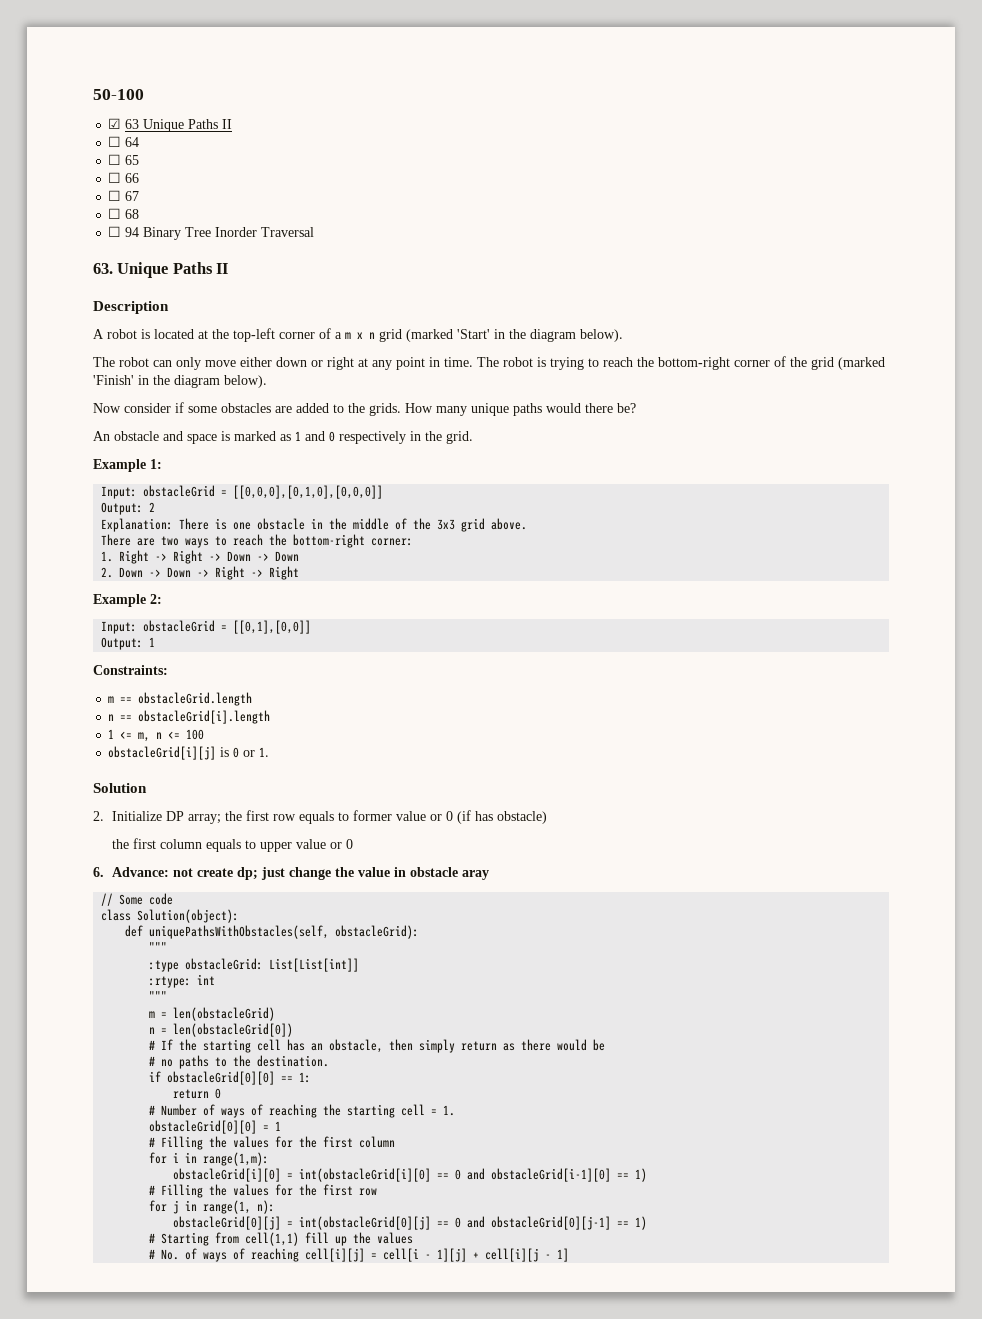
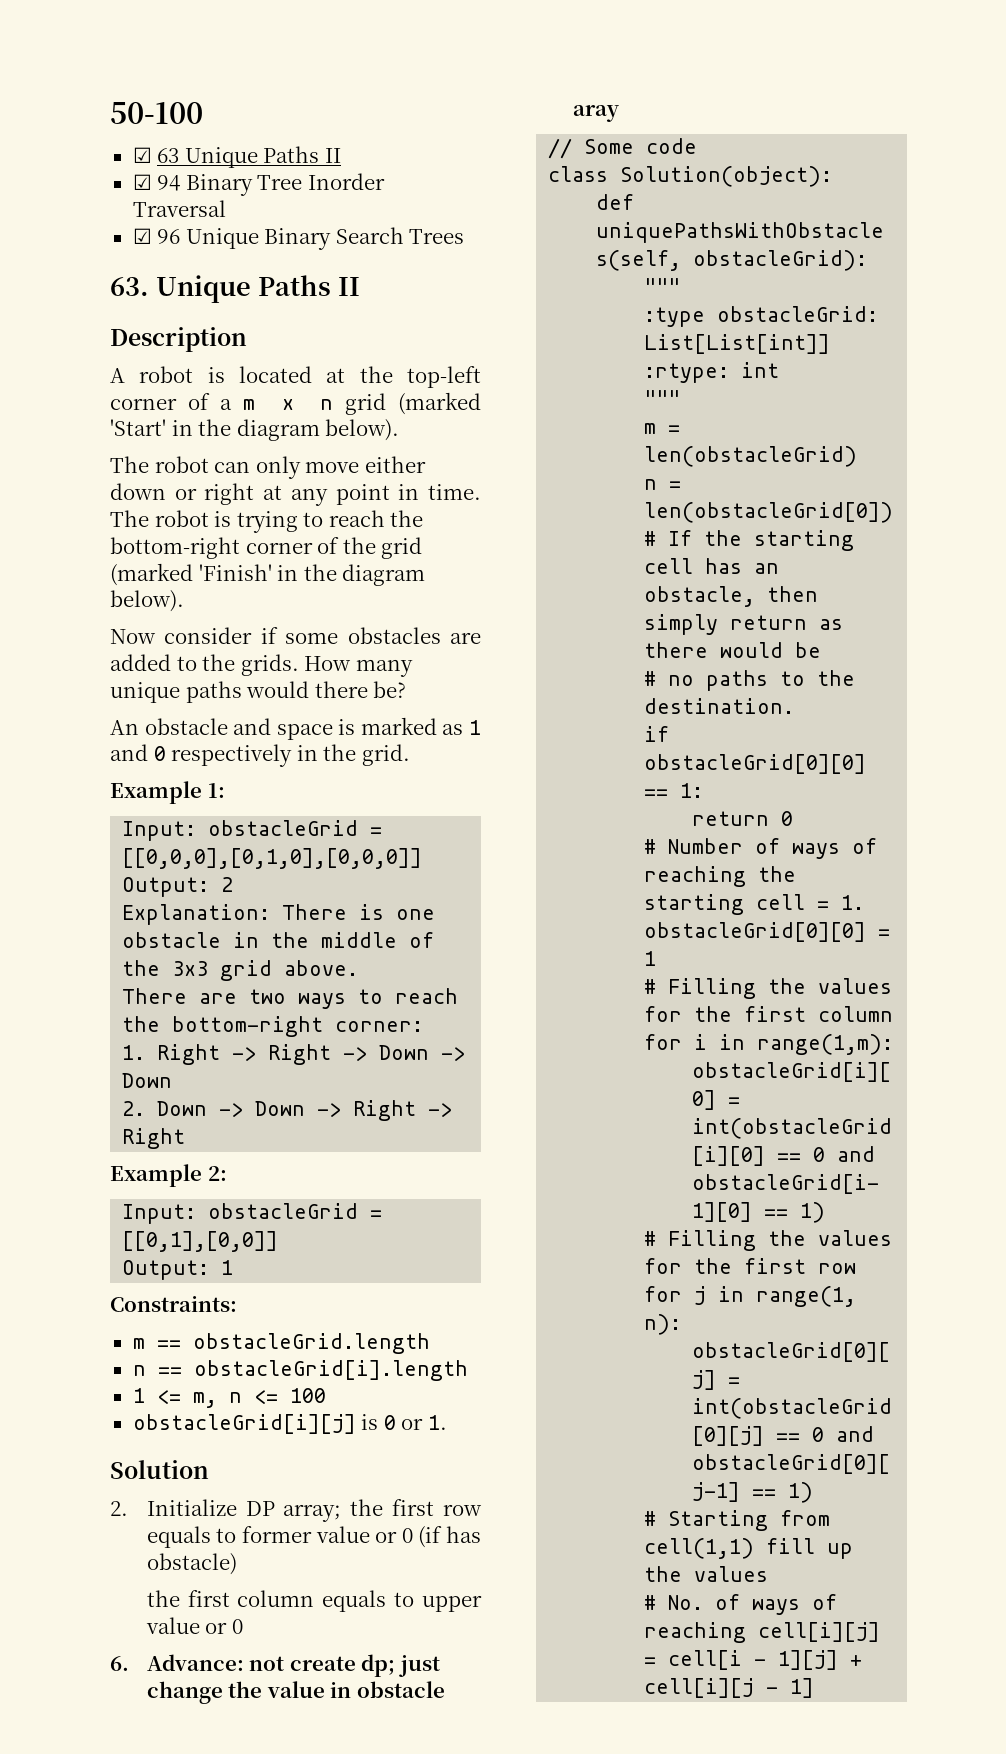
[108,136,140,147] [108,154,140,165] [108,172,140,183] [108,190,140,201] [108,208,140,219] [108,226,122,237] ☐ 64 // ☐ 65 // ☐ 66 // ☐ 67 // ☐ 68 // ☐ -> [132,174,152,190] ☑
(315, 232) none -> [132,227,465,250] // ☑ 96 Unique Binary Search Trees

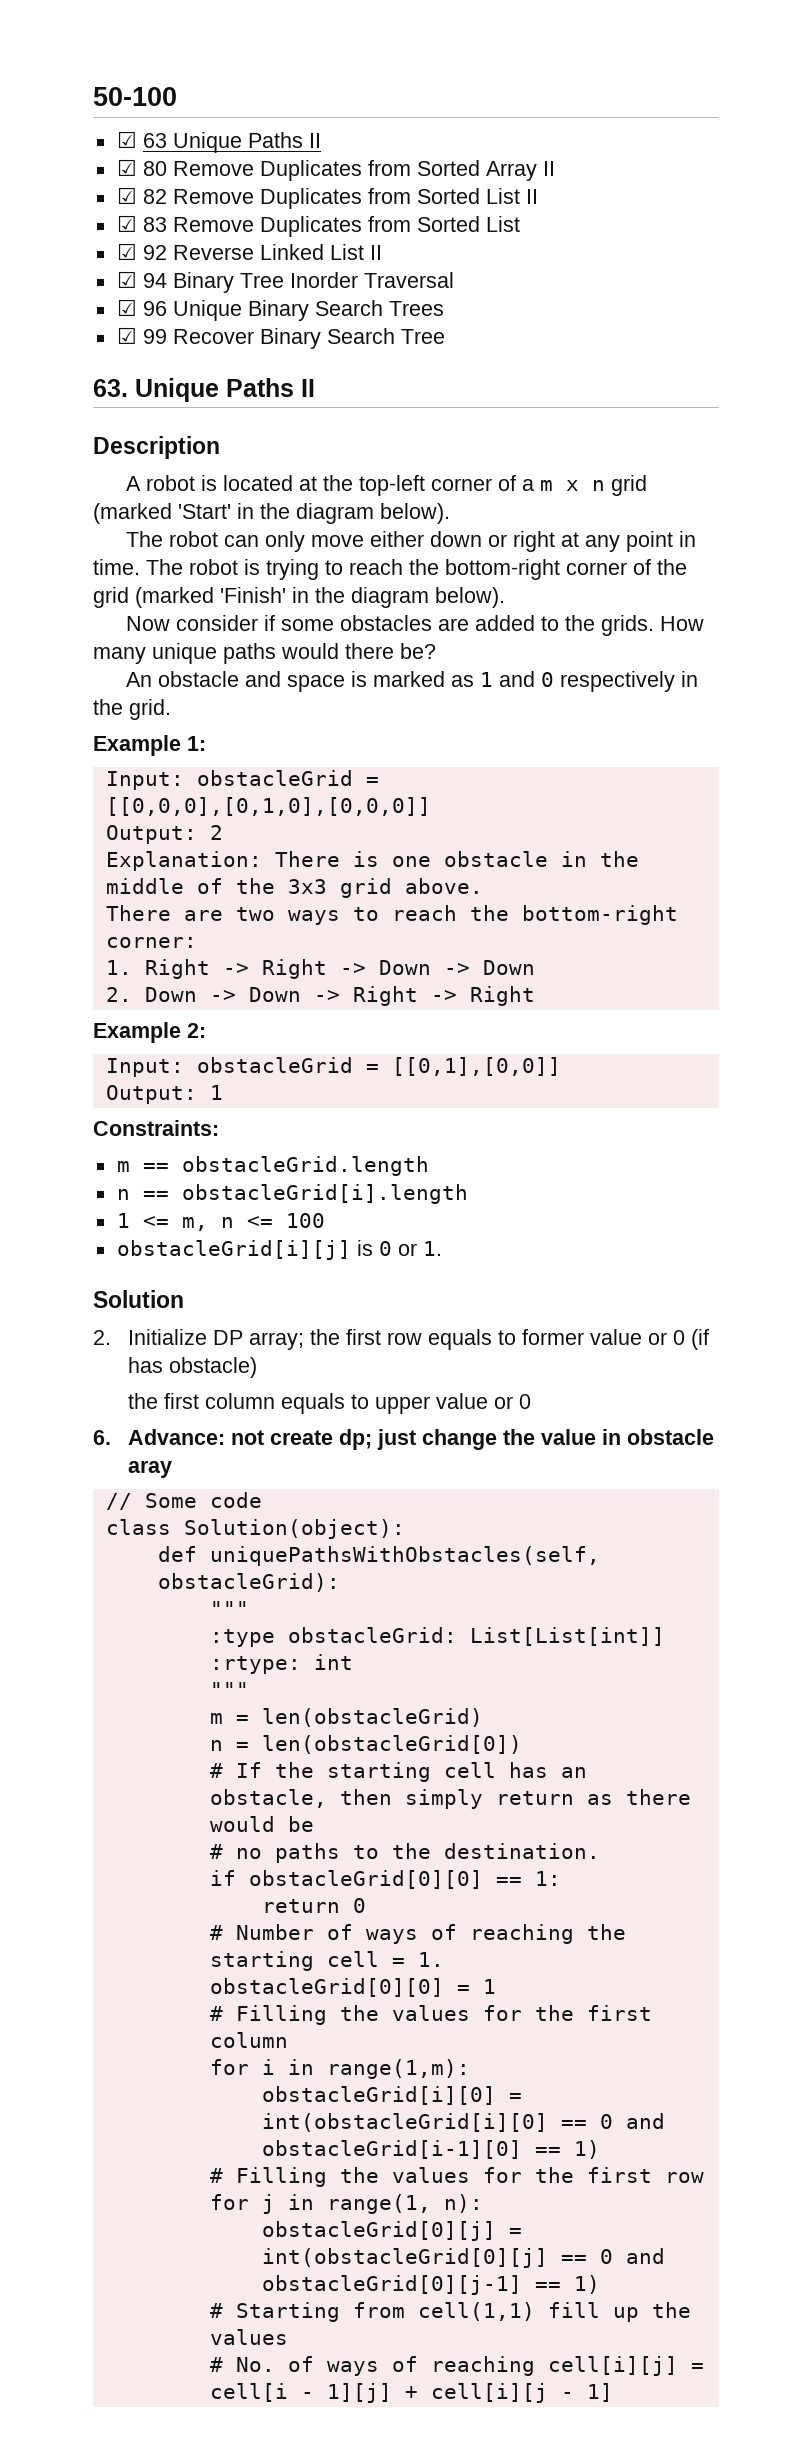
(341, 155) none -> [116,159,555,181] [116,187,538,209] [116,215,520,237] [116,243,382,260] // ☑ 80 Remove Duplicates from Sorted Array II // ☑ 82 Remove Duplicates from Sorted List II // ☑ 83 Remove Duplicates from Sorted List // ☑ 92 Reverse Linked List II
(465, 236) none -> [116,327,445,349] // ☑ 99 Recover Binary Search Tree

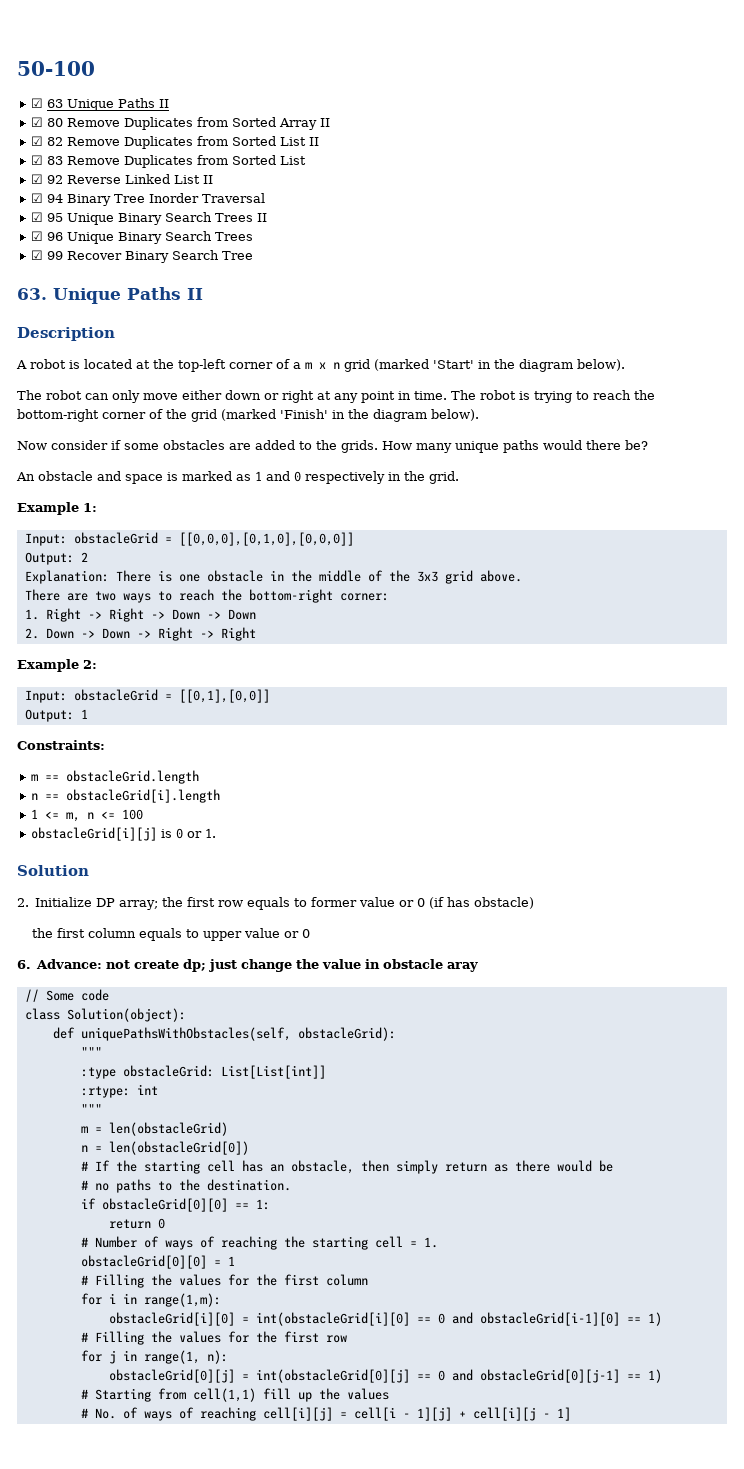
(454, 280) none -> [30,212,267,225] // ☑ 95 Unique Binary Search Trees II

